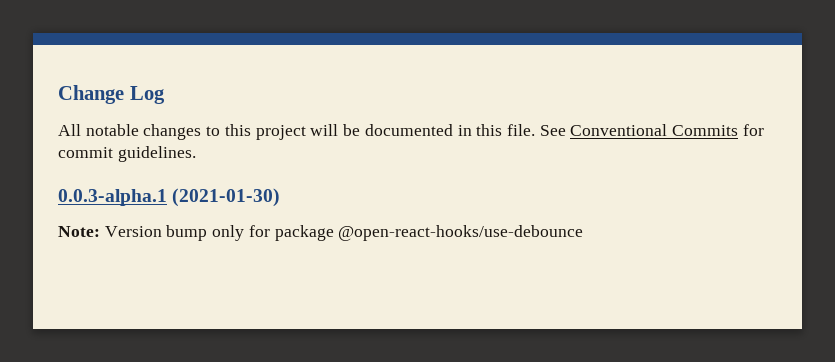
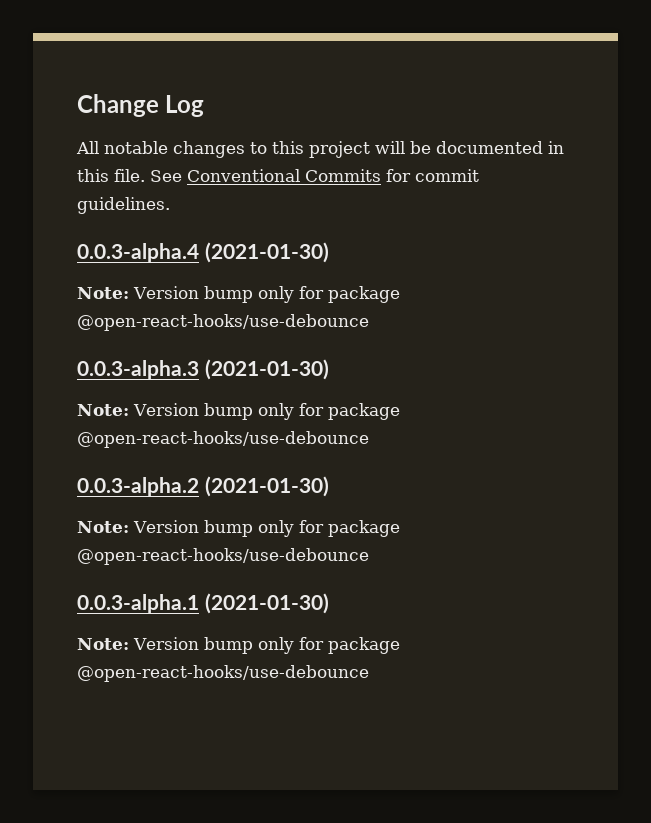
(196, 154) none -> [77,242,329,263] [77,286,400,303] [77,314,369,331] [77,359,329,380] [77,403,400,420] [77,431,369,448] [77,476,329,497] [77,520,400,537] [77,548,369,565] // 0.0.3-alpha.4 (2021-01-30) // Note: Version bump only for package @open-react-hooks/use-debounce // 0.0.3-alpha.3 (2021-01-30) // Note: Version bump only for package @open-react-hooks/use-debounce // 0.0.3-alpha.2 (2021-01-30) // Note: Version bump only for package @open-react-hooks/use-debounce

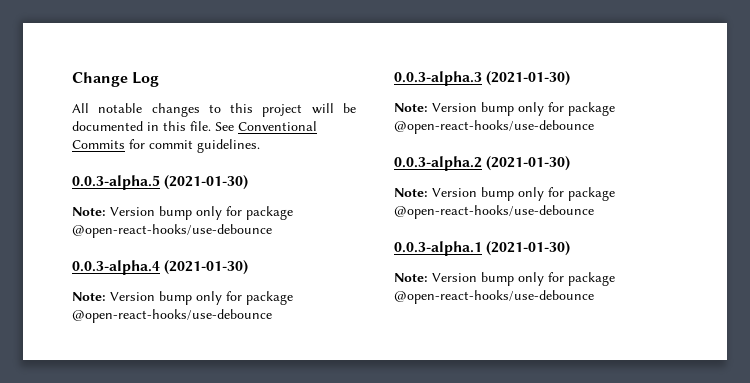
(170, 205) none -> [72,175,249,190] [72,206,293,220] [72,224,272,238] // 0.0.3-alpha.5 (2021-01-30) // Note: Version bump only for package @open-react-hooks/use-debounce

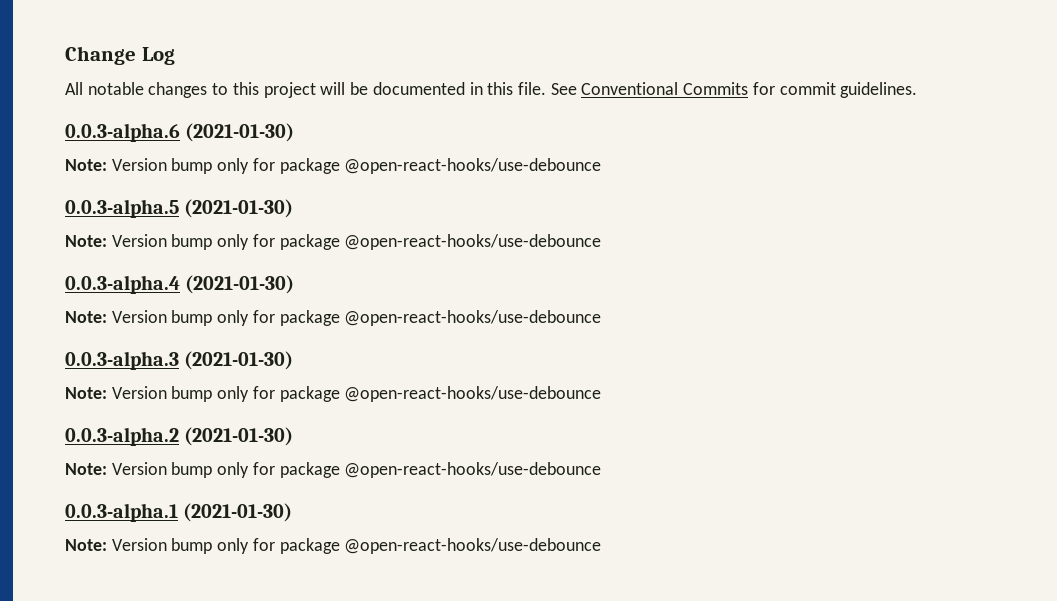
(260, 146) none -> [65,123,295,142] [65,158,602,174] // 0.0.3-alpha.6 (2021-01-30) // Note: Version bump only for package @open-react-hooks/use-debounce

